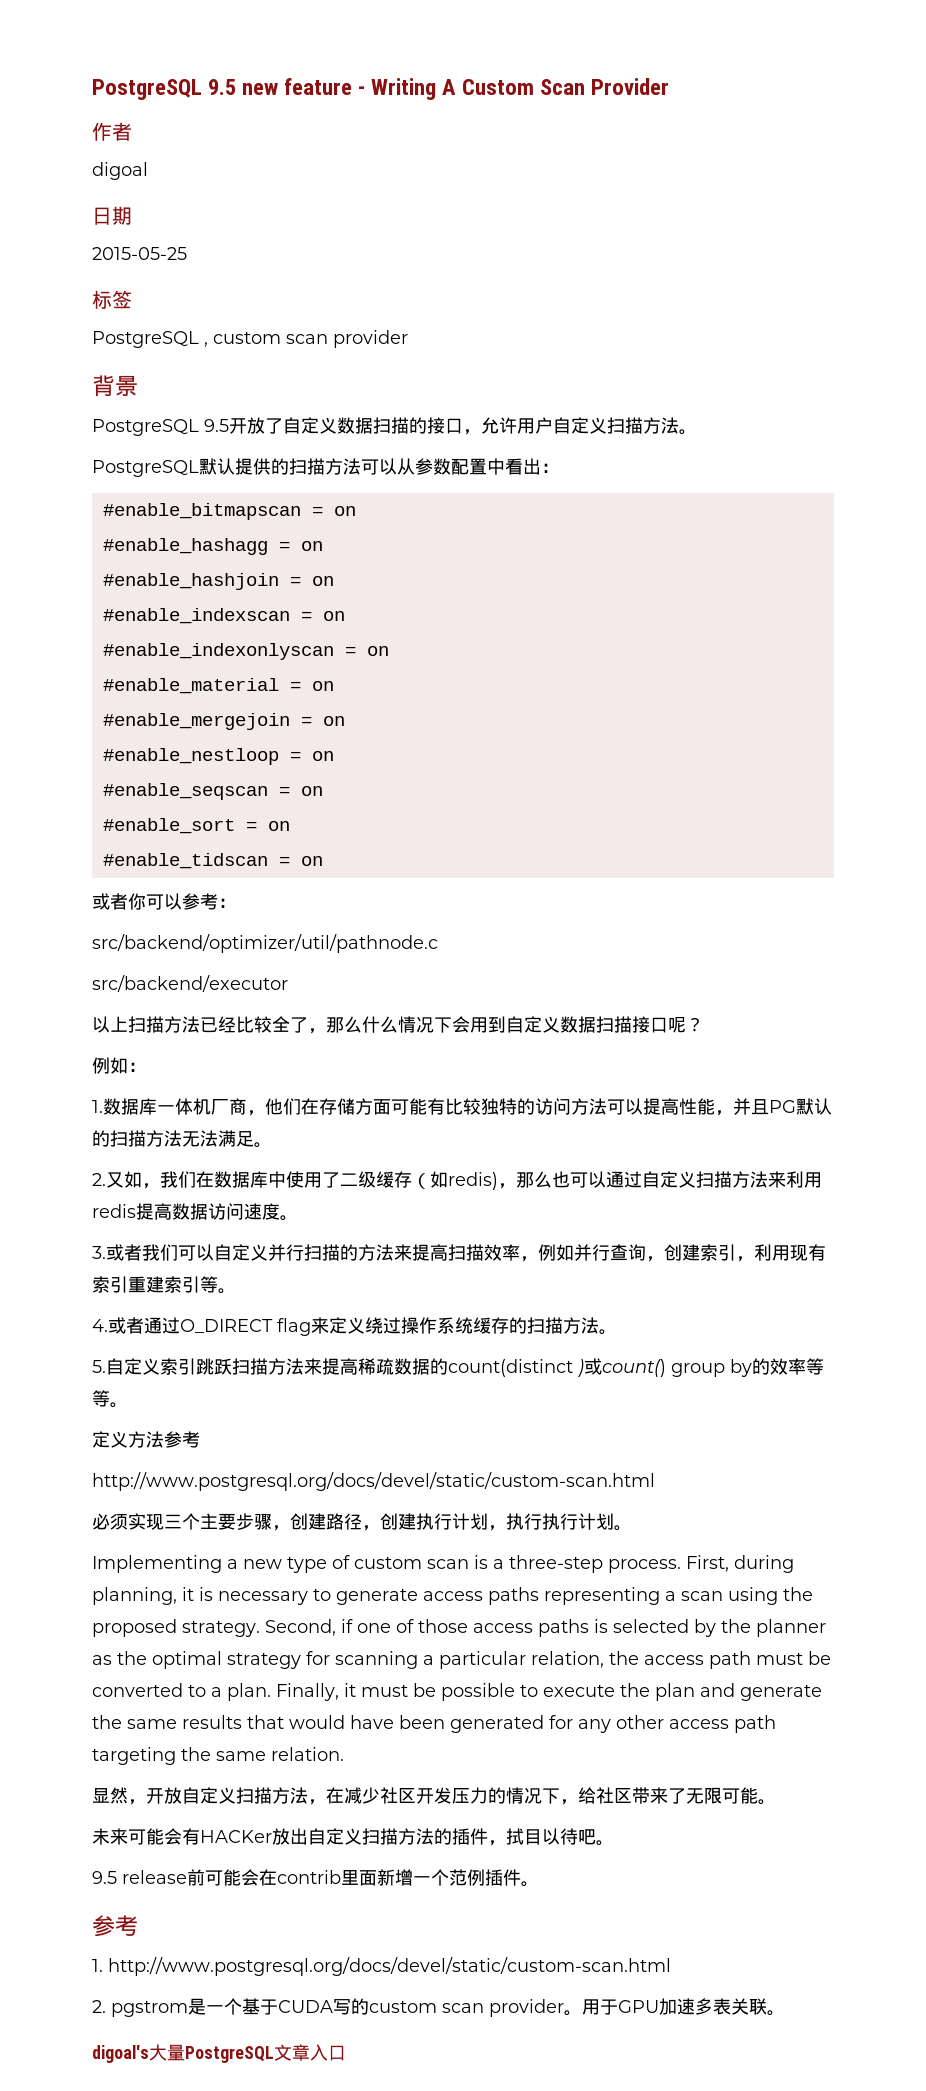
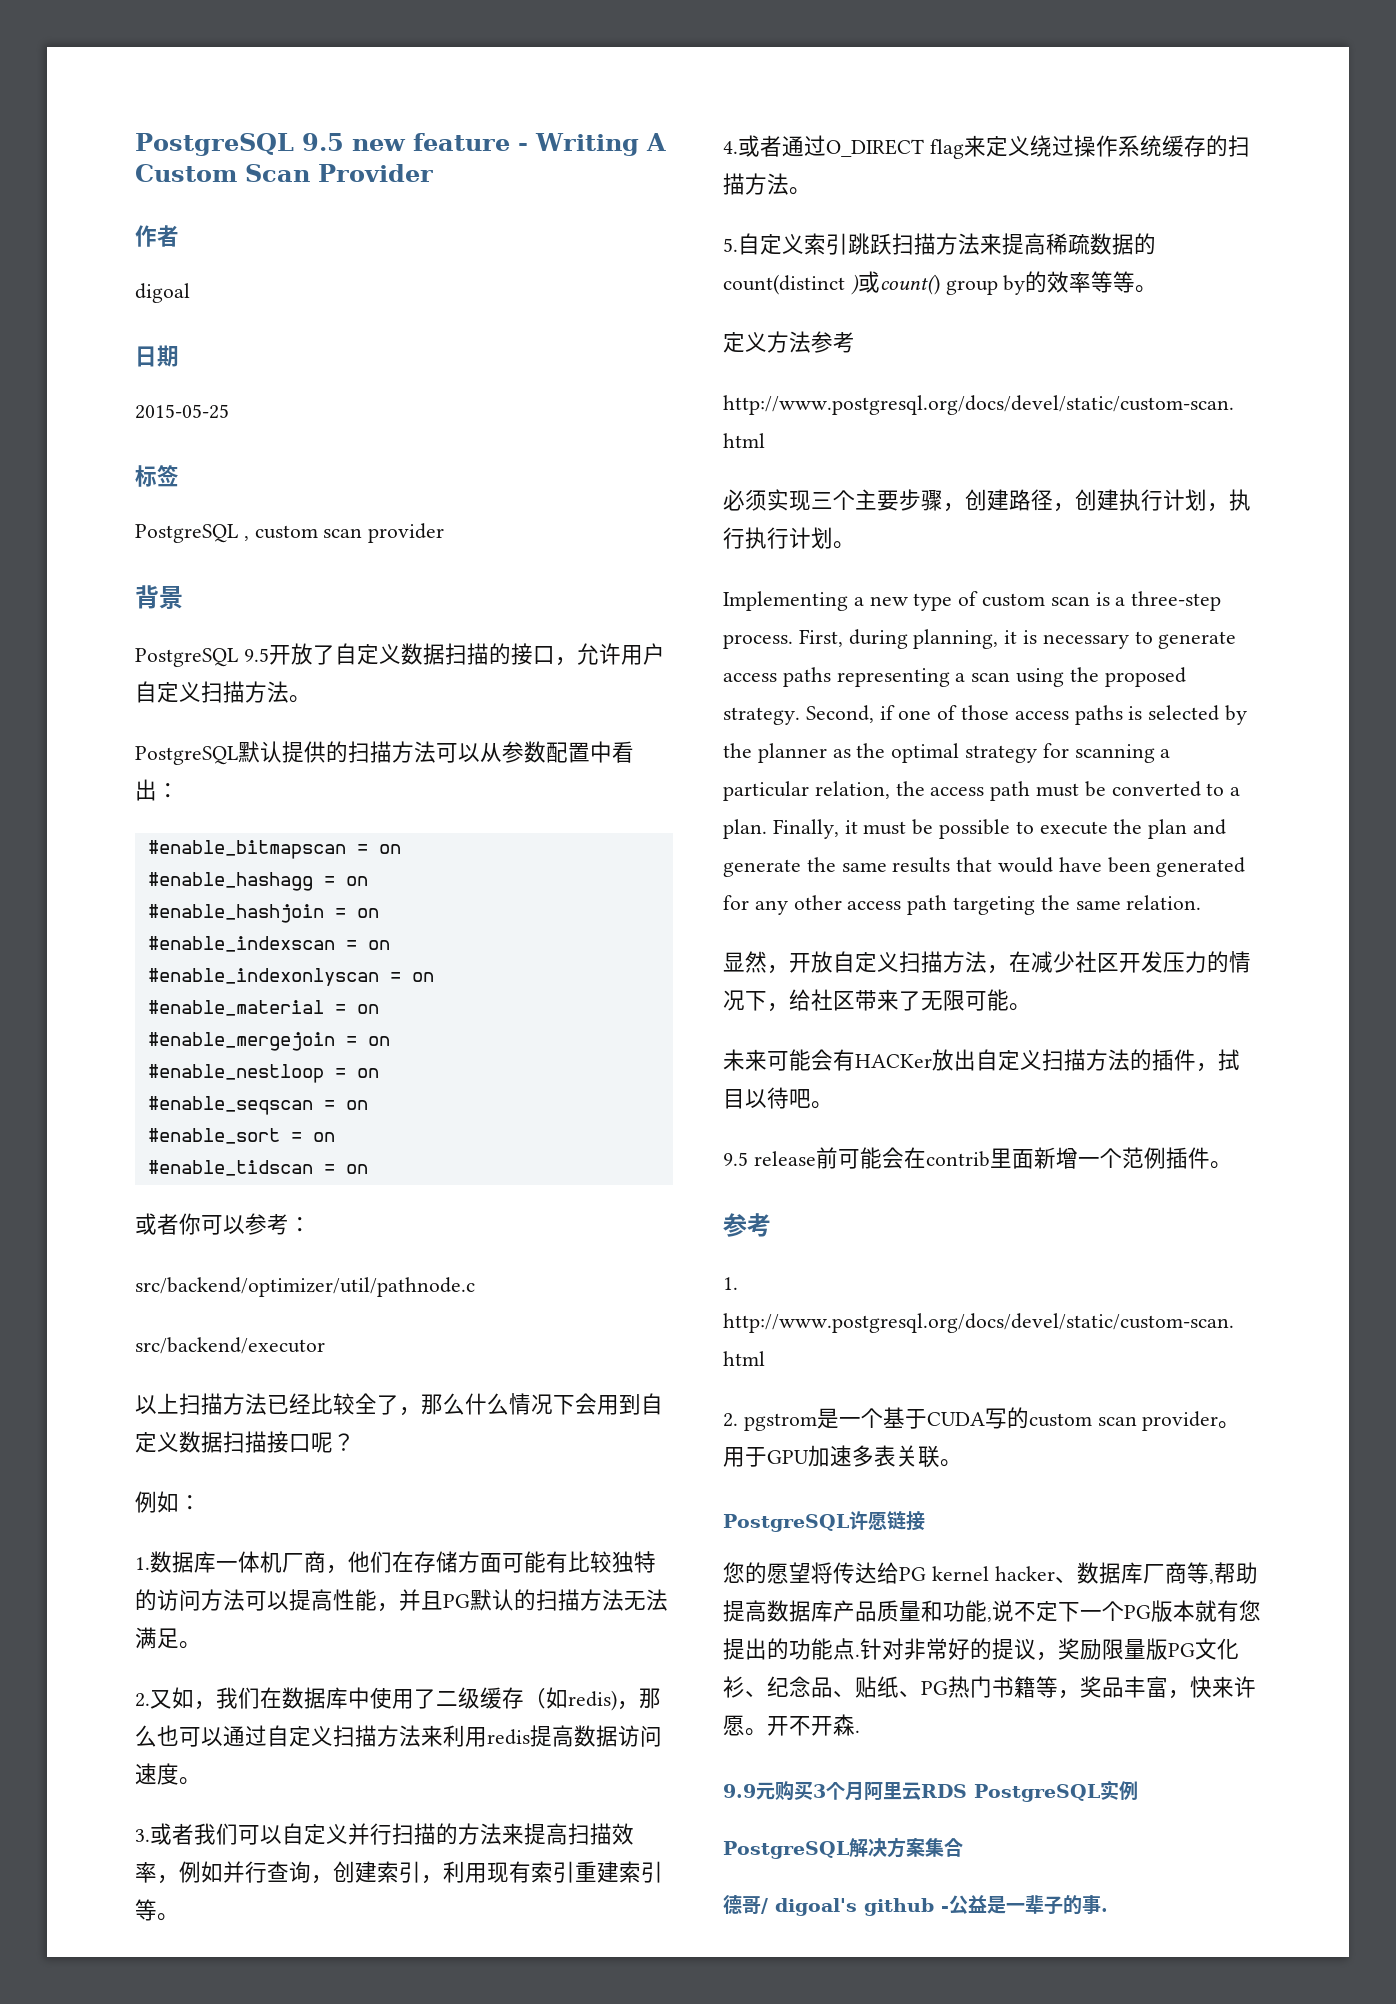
[92,2044,346,2063] digoal's大量PostgreSQL文章入口 -> [723,1511,925,1532] [723,1562,1258,1584] [723,1600,1261,1622] [723,1638,1239,1661] [723,1676,1256,1699] [723,1714,860,1736] [723,1780,1138,1802] [723,1837,963,1859] [723,1894,1108,1916] PostgreSQL许愿链接 // 您的愿望将传达给PG kernel hacker、数据库厂商等,帮助提高数据库产品质量和功能,说不定下一个PG版本就有您提出的功能点.针对非常好的提议，奖励限量版PG文化衫、纪念品、贴纸、PG热门书籍等，奖品丰富，快来许愿。开不开森. // 9.9元购买3个月阿里云RDS PostgreSQL实例 // PostgreSQL解决方案集合 // 德哥/ digoal's github -公益是一辈子的事.

